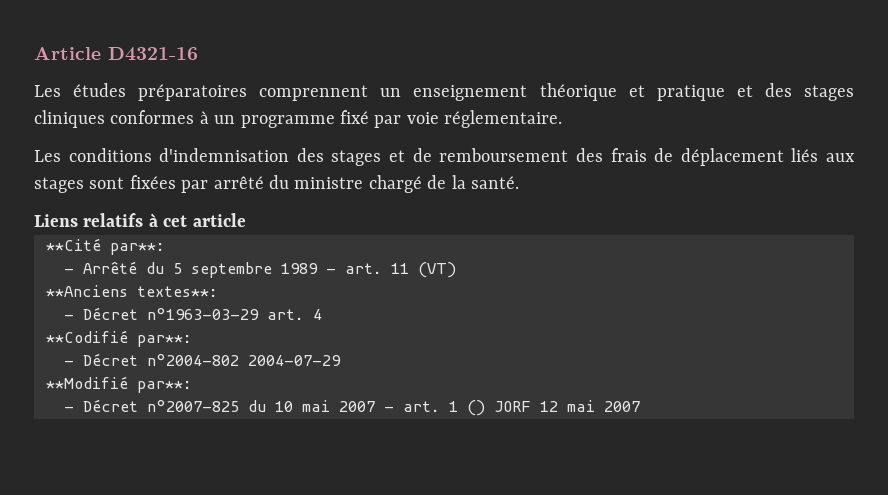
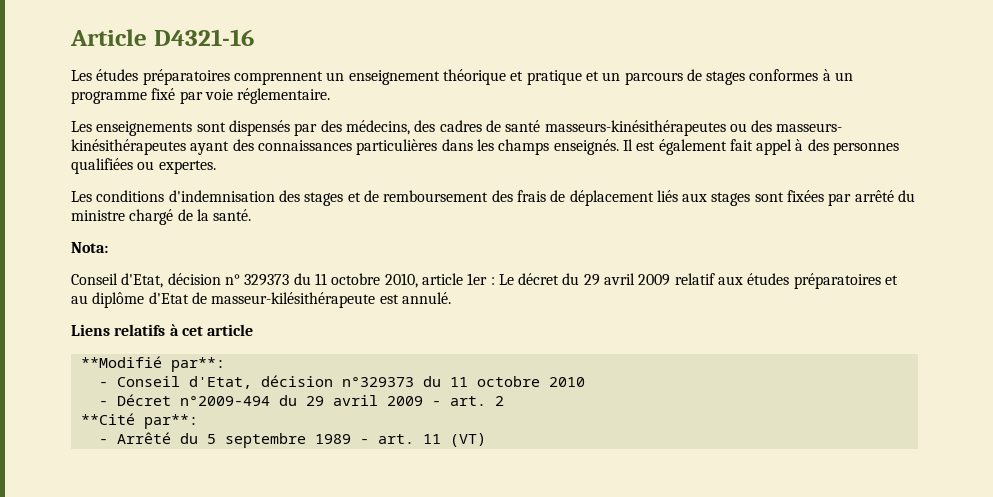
[764,83,855,101] [34,110,105,128] des stages cliniques -> [602,69,746,85] un parcours de stages
(563, 119) none -> [71,120,843,136] [71,139,900,155] [71,158,216,174] // Les enseignements sont dispensés par des médecins, des cadres de santé masseurs-kinésithérapeutes ou des masseurs- kinésithérapeutes ayant des connaissances particulières dans les champs enseignés. Il est également fait appel à des personnes qualifiées ou expertes.
(519, 182) none -> [71,242,108,253] [71,273,899,289] [71,292,451,308] // Nota: // Conseil d'Etat, décision n° 329373 du 11 octobre 2010, article 1er : Le décret du 29 avril 2009 relatif aux études préparatoires et au diplôme d'Etat de masseur-kilésithérapeute est annulé.
(246, 220) none -> [80,356,225,372] [98,375,585,389] [98,394,504,406] // **Modifié par**: // - Conseil d'Etat, décision n°329373 du 11 octobre 2010 // - Décret n°2009-494 du 29 avril 2009 - art. 2
[46,285,218,297] [64,307,322,320] [46,330,192,347] [64,353,341,366] [46,376,192,393] [64,399,640,416] // **Anciens textes**: // - Décret n°1963-03-29 art. 4 // **Codifié par**: // - Décret n°2004-802 2004-07-29 // **Modifié par**: // - Décret n°2007-825 du 10 mai 2007 - art. 1 () JORF 12 mai 2007 -> (486, 440) none

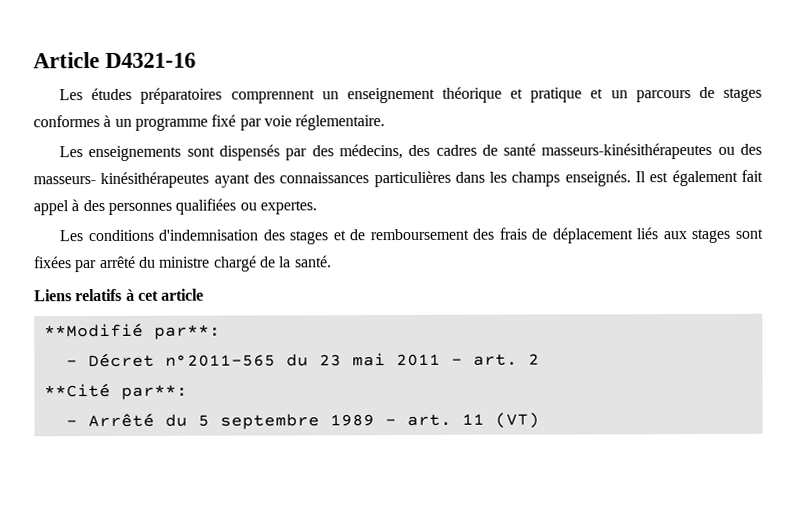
[71,242,108,253] [71,273,899,289] [71,292,451,308] // Nota: // Conseil d'Etat, décision n° 329373 du 11 octobre 2010, article 1er : Le décret du 29 avril 2009 relatif aux études préparatoires et au diplôme d'Etat de masseur-kilésithérapeute est annulé. -> (332, 261) none
[116,375,585,389] [98,394,423,406] Conseil d'Etat, décision n°329373 du 11 octobre 2010 // - Décret n°2009-494 du 29 avril 2009 -> [87,352,441,368] Décret n°2011-565 du 23 mai 2011

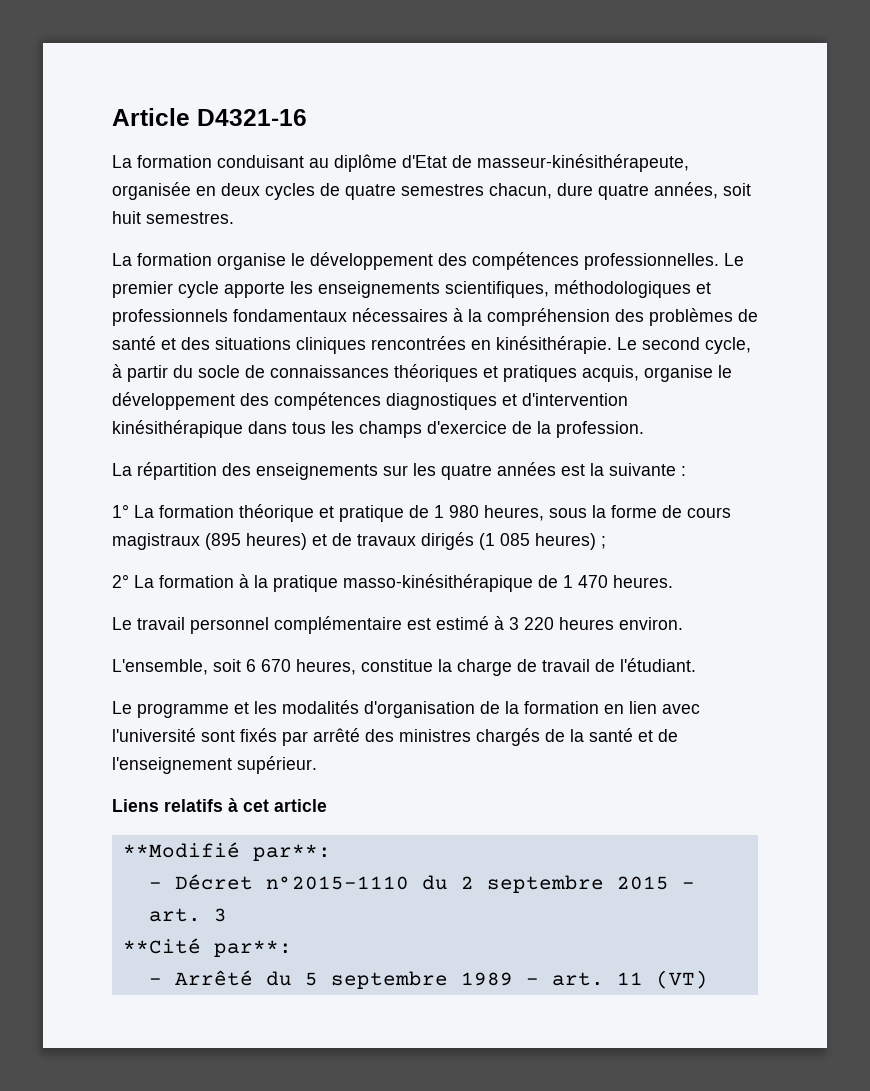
[59,86,762,104] [33,114,386,131] [59,142,763,162] [33,169,763,189] [33,198,317,216] [59,227,763,245] [34,255,332,273] Les études préparatoires comprennent un enseignement théorique et pratique et un parcours de stages conformes à un programme fixé par voie réglementaire. // Les enseignements sont dispensés par des médecins, des cadres de santé masseurs-kinésithérapeutes ou des masseurs- kinésithérapeutes ayant des connaissances particulières dans les champs enseignés. Il est également fait appel à des personnes qualifiées ou expertes. // Les conditions d'indemnisation des stages et de remboursement des frais de déplacement liés aux stages sont fixées par arrêté du ministre chargé de la santé. -> [112,154,689,172] [112,182,751,200] [112,211,234,224] [112,252,744,270] [112,280,711,298] [112,308,758,326] [112,336,751,354] [112,364,732,382] [112,392,628,410] [112,420,644,438] [112,462,686,480] [112,504,731,522] [112,532,606,550] [112,574,673,592] [112,616,683,634] [112,658,696,676] [112,700,700,718] [112,728,678,746] [112,756,317,774] La formation conduisant au diplôme d'Etat de masseur-kinésithérapeute, organisée en deux cycles de quatre semestres chacun, dure quatre années, soit huit semestres. // La formation organise le développement des compétences professionnelles. Le premier cycle apporte les enseignements scientifiques, méthodologiques et professionnels fondamentaux nécessaires à la compréhension des problèmes de santé et des situations cliniques rencontrées en kinésithérapie. Le second cycle, à partir du socle de connaissances théoriques et pratiques acquis, organise le développement des compétences diagnostiques et d'intervention kinésithérapique dans tous les champs d'exercice de la profession. // La répartition des enseignements sur les quatre années est la suivante : // 1° La formation théorique et pratique de 1 980 heures, sous la forme de cours magistraux (895 heures) et de travaux dirigés (1 085 heures) ; // 2° La formation à la pratique masso-kinésithérapique de 1 470 heures. // Le travail personnel complémentaire est estimé à 3 220 heures environ. // L'ensemble, soit 6 670 heures, constitue la charge de travail de l'étudiant. // Le programme et les modalités d'organisation de la formation en lien avec l'université sont fixés par arrêté des ministres chargés de la santé et de l'enseignement supérieur.
[164,353,540,367] n°2011-565 du 23 mai 2011 - art. 2 -> [265,875,695,893] [148,908,227,922] n°2015-1110 du 2 septembre 2015 - art. 3

